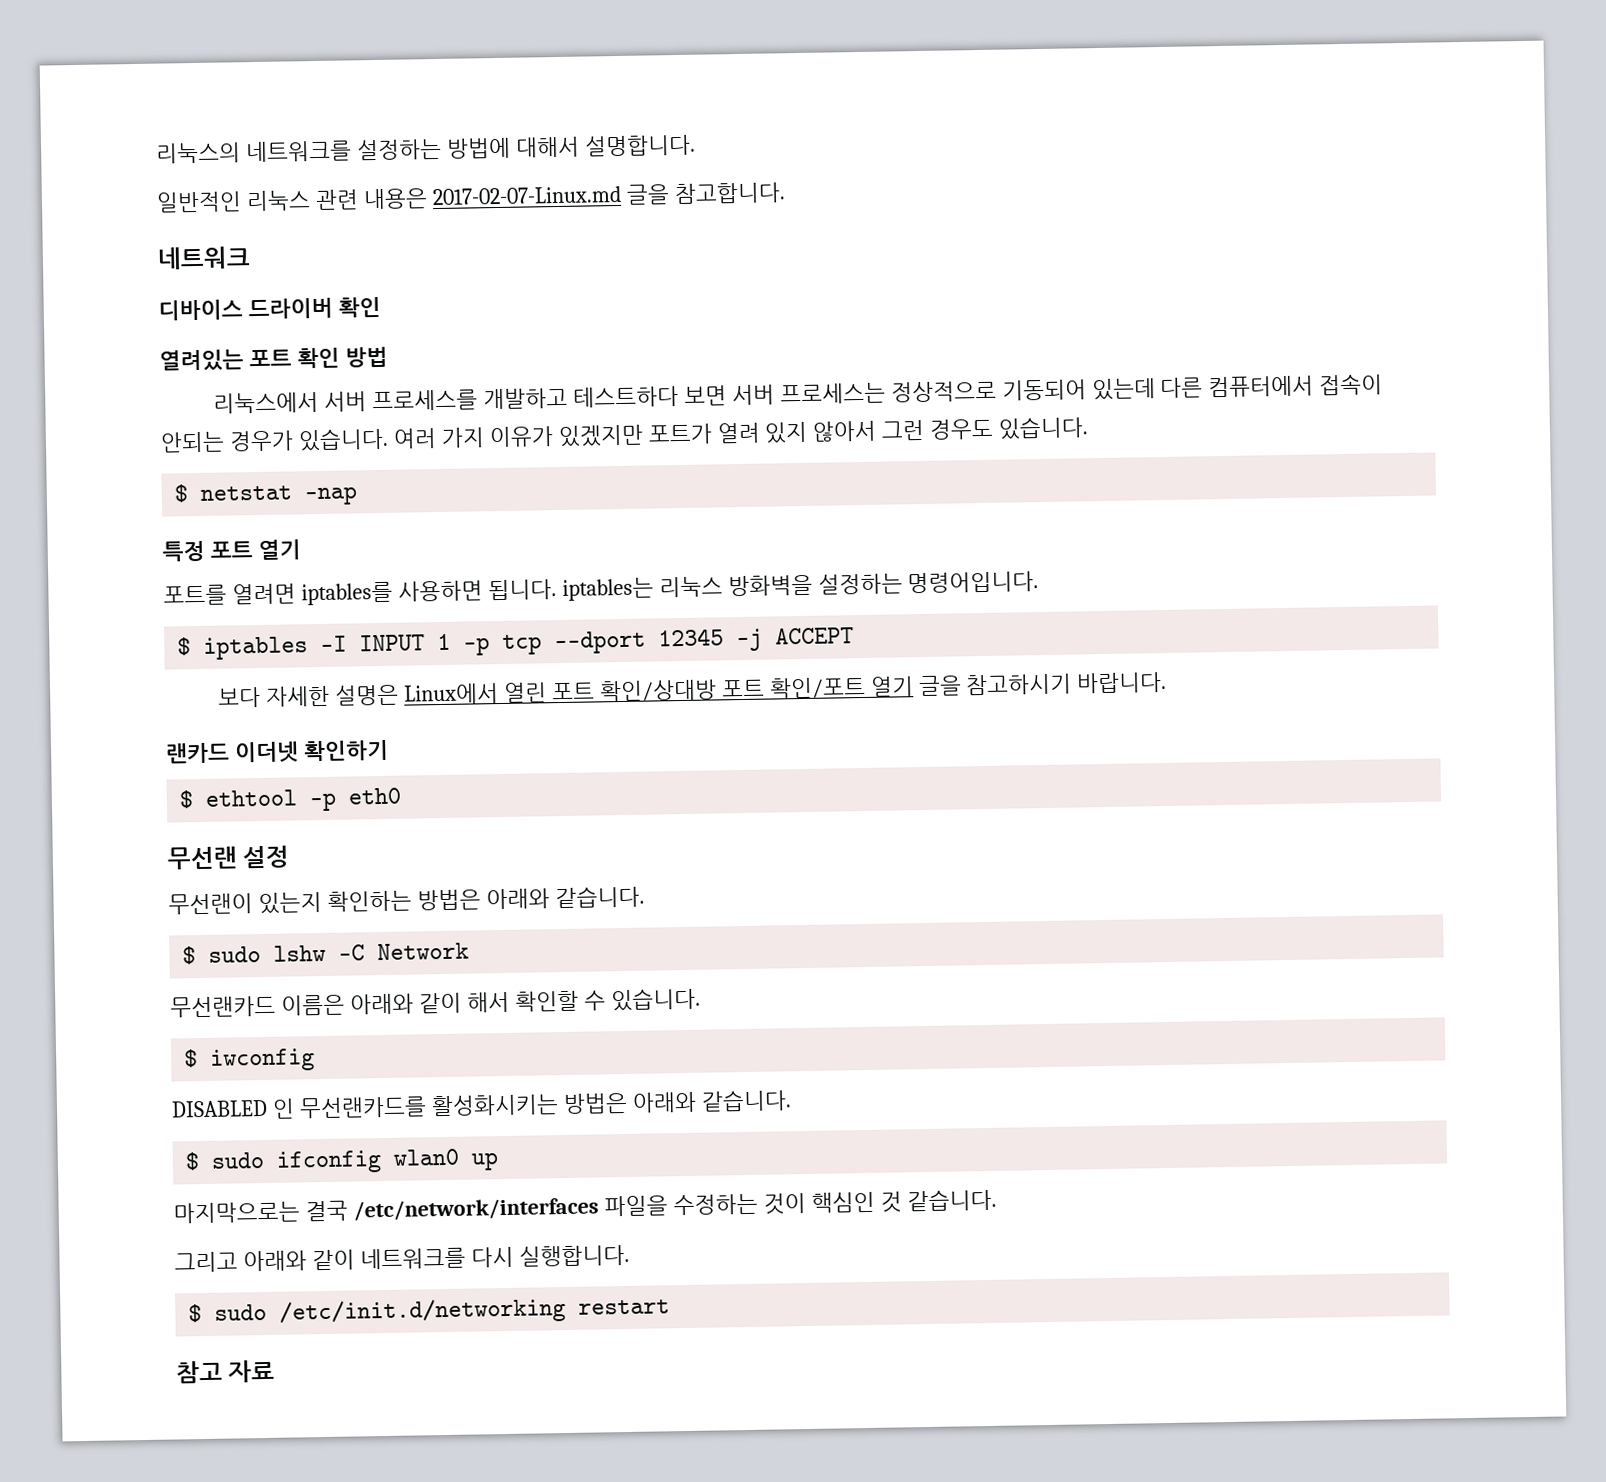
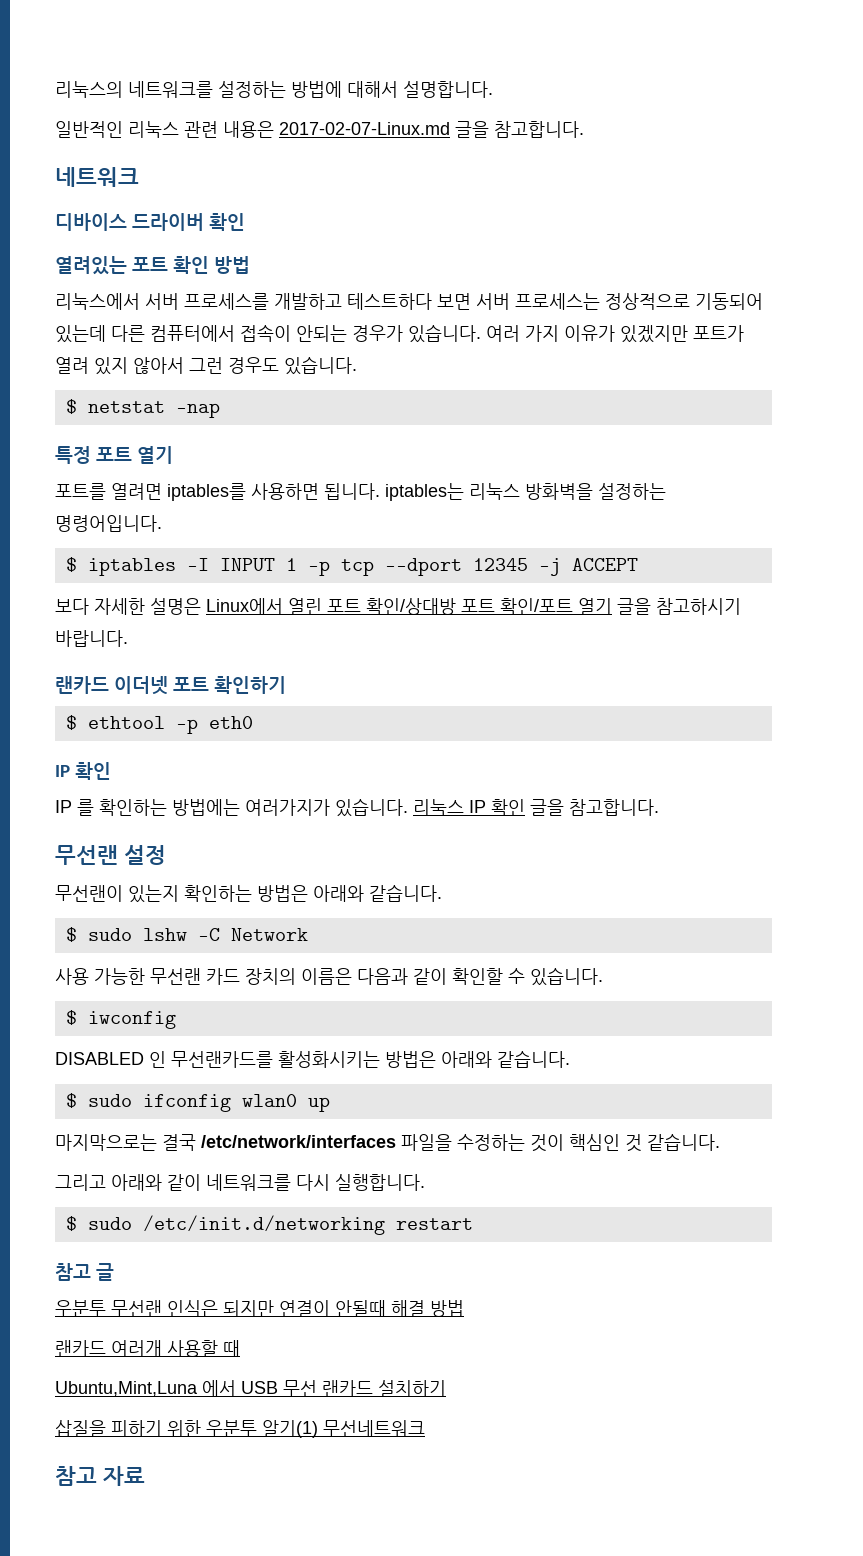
(299, 752) none -> [173,677,210,691] 포트
(402, 796) none -> [55,762,112,780] [55,798,659,817] // IP 확인 // IP 를 확인하는 방법에는 여러가지가 있습니다. 리눅스 IP 확인 글을 참고합니다.
[170,991,510,1018] 무선랜카드 이름은 아래와 같이 해서 -> [55,968,447,985] 사용 가능한 무선랜 카드 장치의 이름은 다음과 같이
(671, 1307) none -> [55,1263,115,1281] [55,1300,464,1317] [55,1340,240,1357] [55,1380,446,1397] [55,1420,425,1438] // 참고 글 // 우분투 무선랜 인식은 되지만 연결이 안될때 해결 방법 // 랜카드 여러개 사용할 때 // Ubuntu,Mint,Luna 에서 USB 무선 랜카드 설치하기 // 삽질을 피하기 위한 우분투 알기(1) 무선네트워크

